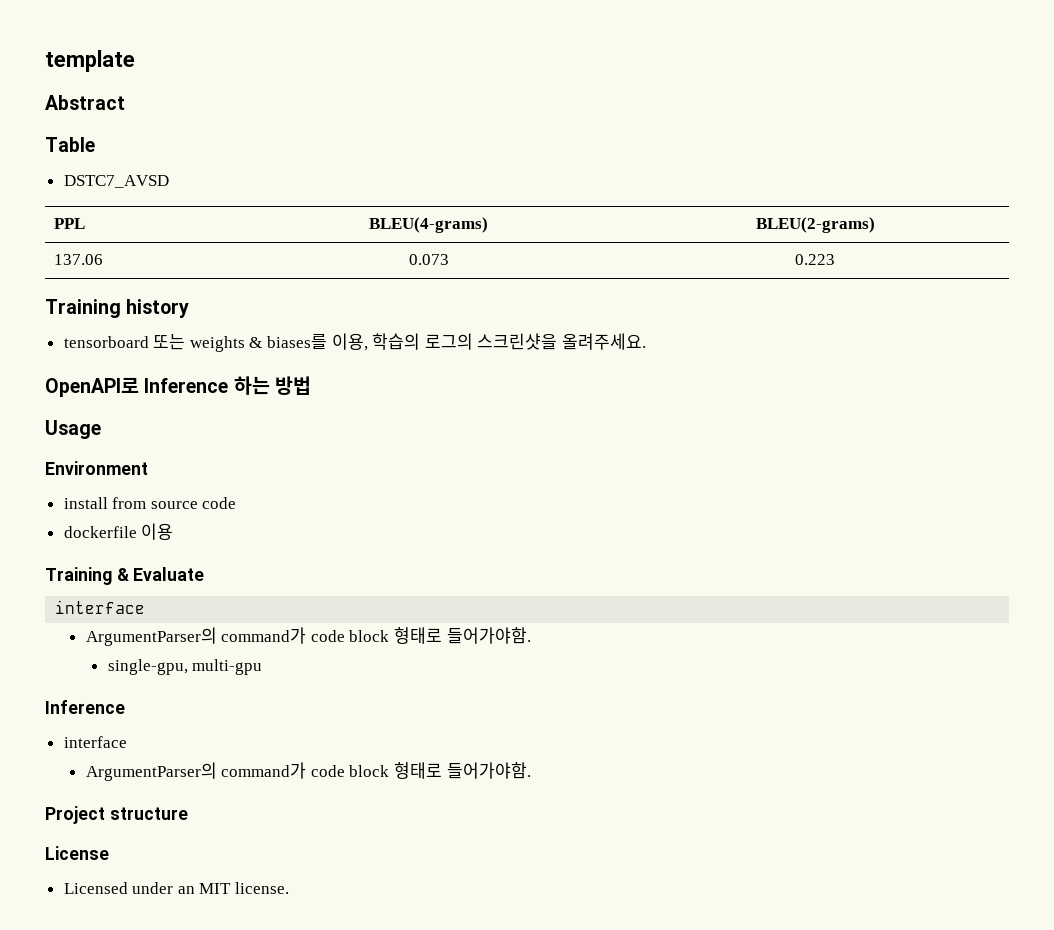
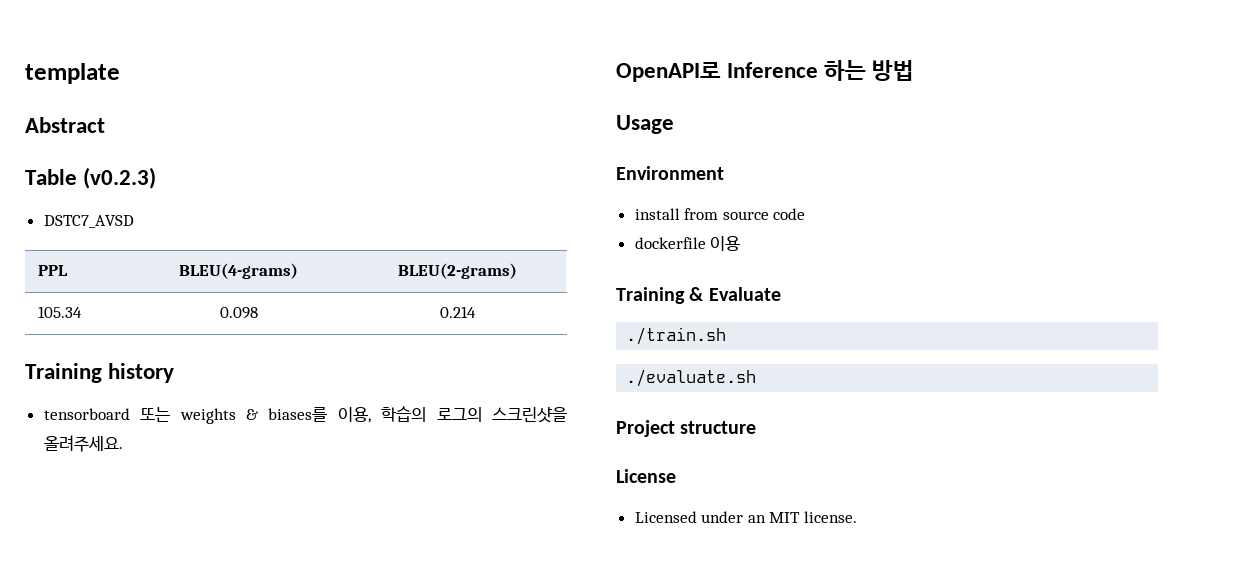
(95, 144) none -> [83,167,157,189] (v0.2.3)
[54,254,104,265] [408,254,449,265] [795,254,835,265] 137.06 | 0.073 | 0.223 -> [38,306,83,318] [219,307,258,319] [439,306,476,318] 105.34 | 0.098 | 0.214
[55,600,146,614] [85,627,531,646] [107,659,263,675] [45,700,125,714] [63,736,127,748] [85,762,531,781] interface // ArgumentParser의 command가 code block 형태로 들어가야함. // single-gpu, multi-gpu // Inference // interface // ArgumentParser의 command가 code block 형태로 들어가야함. -> [626,327,727,345] [626,369,757,387] ./train.sh // ./evaluate.sh

